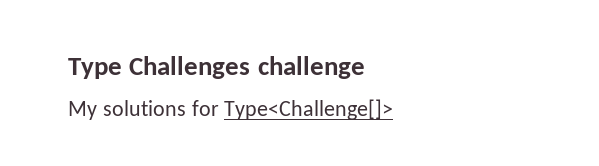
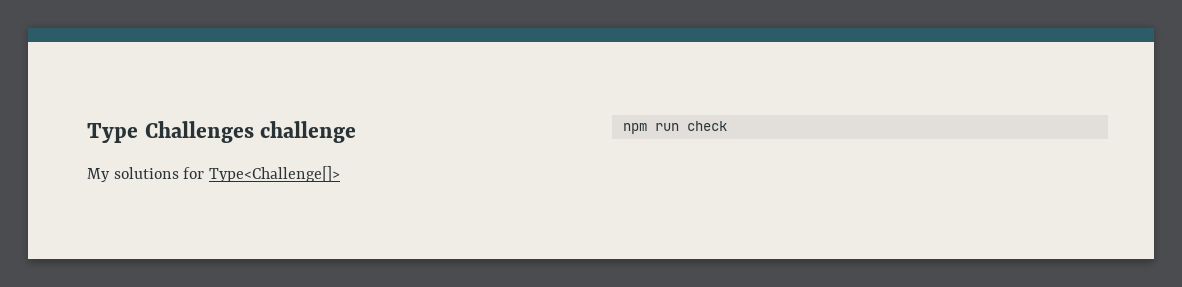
(394, 109) none -> [622,121,727,134] // npm run check

